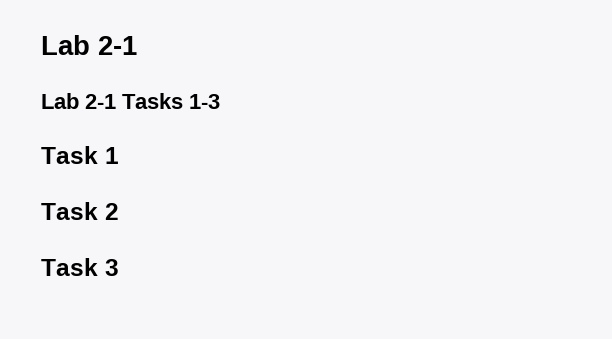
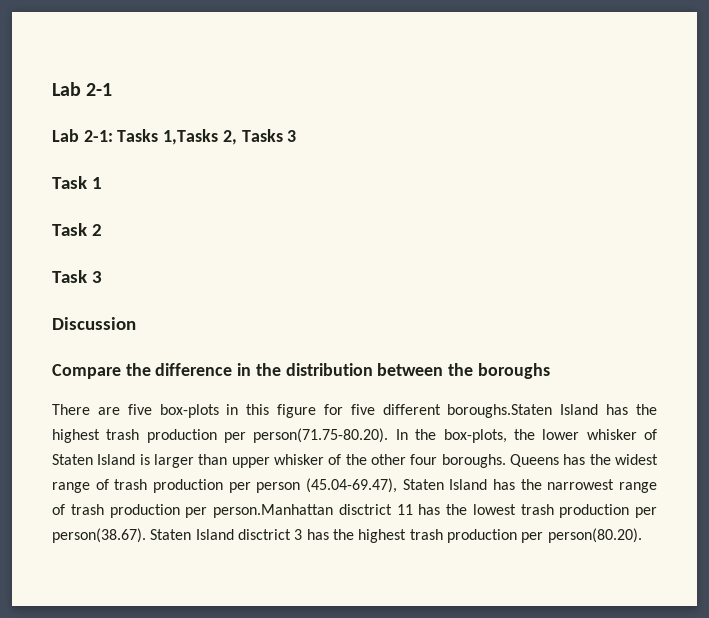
[85,93,220,109] 2-1 Tasks 1-3 -> [83,129,297,145] 2-1: Tasks 1,Tasks 2, Tasks 3
(119, 267) none -> [52,317,136,330] [52,363,550,379] [52,404,657,418] [52,428,658,443] [52,454,658,468] [52,478,658,493] [52,504,657,518] [52,528,642,543] // Discussion // Compare the difference in the distribution between the boroughs // There are five box-plots in this figure for five different boroughs.Staten Island has the highest trash production per person(71.75-80.20). In the box-plots, the lower whisker of Staten Island is larger than upper whisker of the other four boroughs. Queens has the widest range of trash production per person (45.04-69.47), Staten Island has the narrowest range of trash production per person.Manhattan disctrict 11 has the lowest trash production per person(38.67). Staten Island disctrict 3 has the highest trash production per person(80.20).

